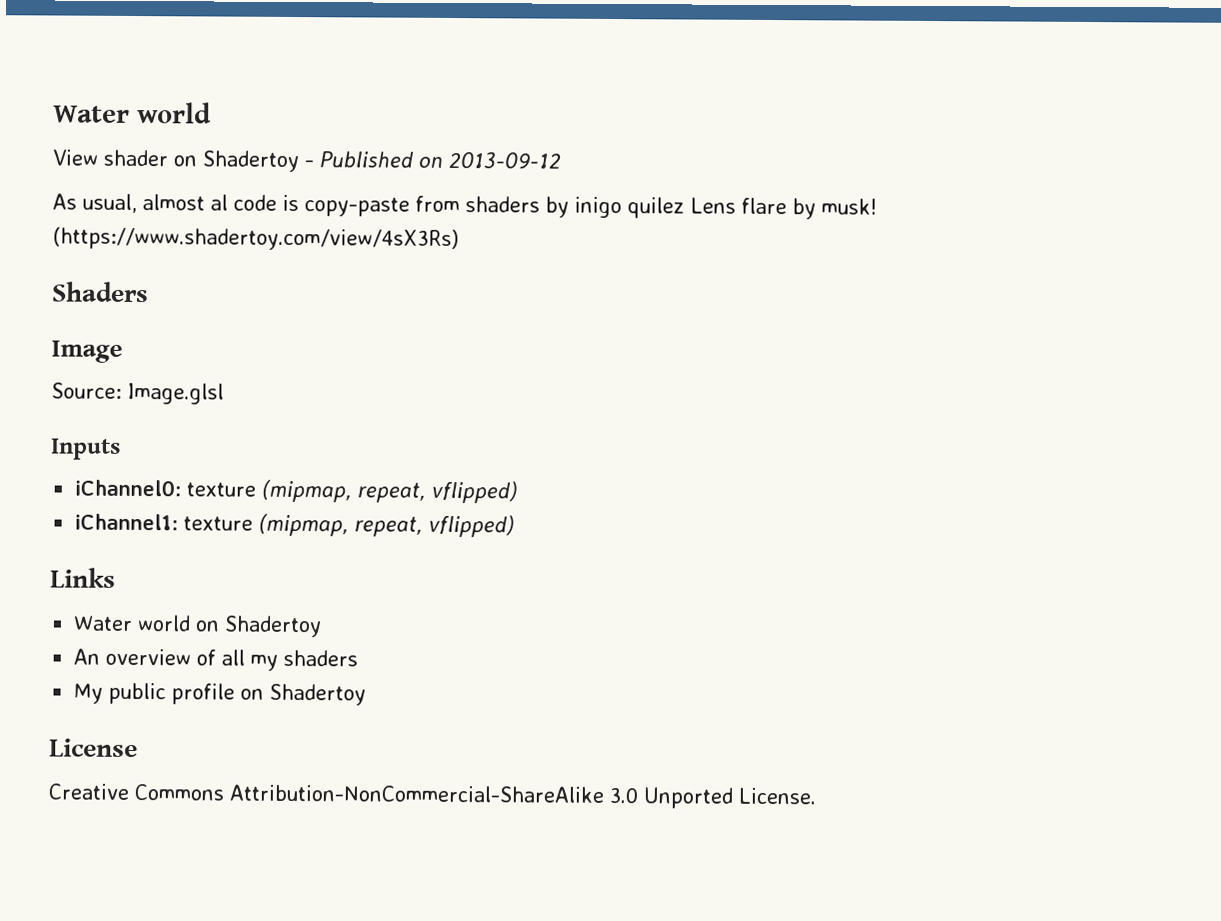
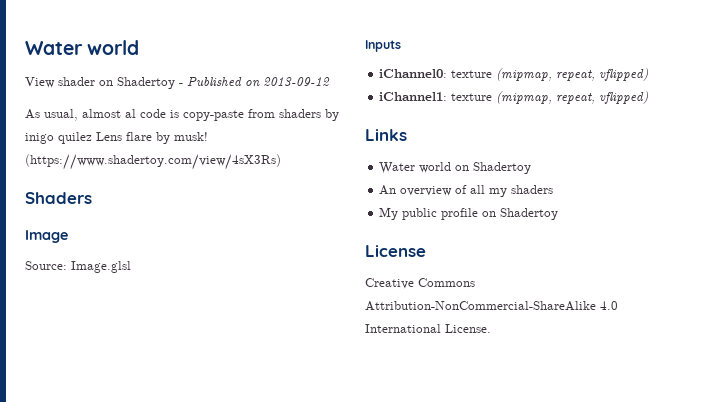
[609,787,733,809] 3.0 Unported -> [600,301,618,310] [365,324,441,333] 4.0 International

